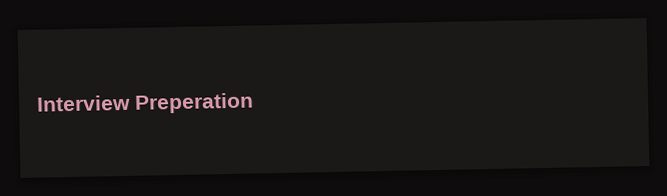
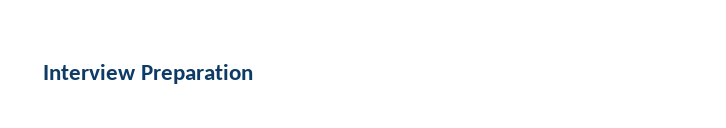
[134,92,254,114] Preperation -> [141,64,254,84] Preparation

